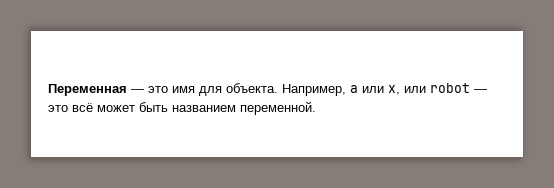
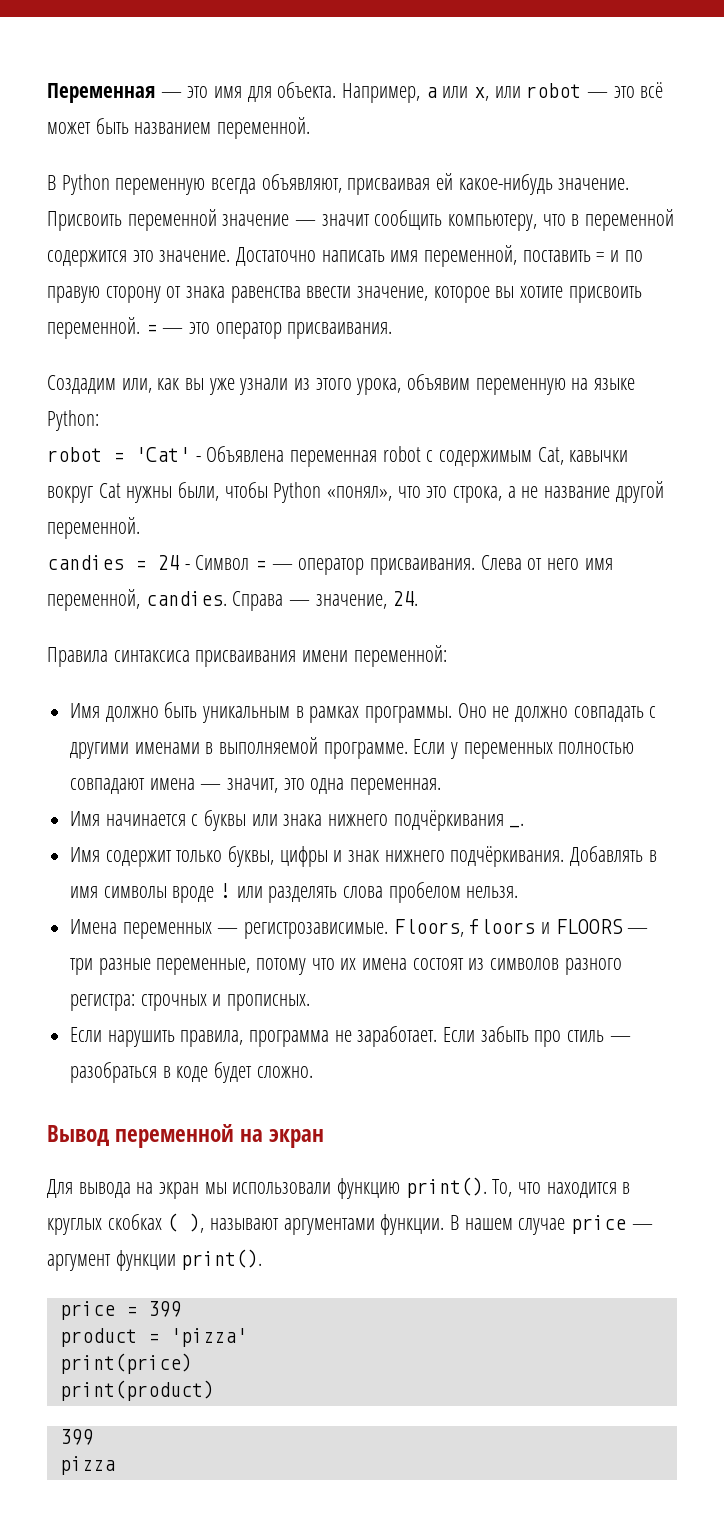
(316, 108) none -> [47,173,630,195] [47,209,675,231] [47,245,643,267] [47,286,642,303] [47,317,393,339] [47,374,636,395] [47,410,99,431] [47,446,629,467] [47,481,664,503] [47,517,140,539] [47,555,613,575] [47,589,419,611] [47,645,447,667] [70,702,657,723] [70,737,635,759] [70,778,442,795] [70,810,525,831] [70,846,657,867] [70,882,519,903] [70,919,649,939] [70,958,622,975] [70,994,311,1011] [70,1026,631,1047] [70,1062,313,1083] [47,1124,325,1148] [47,1177,631,1199] [47,1213,653,1235] [47,1249,263,1271] [59,1301,181,1320] [59,1328,247,1347] [59,1353,192,1374] [59,1380,214,1401] [59,1429,93,1445] [59,1456,115,1475] // В Python переменную всегда объявляют, присваивая ей какое-нибудь значение. Присвоить переменной значение — значит сообщить компьютеру, что в переменной содержится это значение. Достаточно написать имя переменной, поставить = и по правую сторону от знака равенства ввести значение, которое вы хотите присвоить переменной. = — это оператор присваивания. // Создадим или, как вы уже узнали из этого урока, объявим переменную на языке Python: // robot = 'Cat' - Объявлена переменная robot с содержимым Cat, кавычки вокруг Cat нужны были, чтобы Python «понял», что это строка, а не название другой переменной. // candies = 24 - Символ = — оператор присваивания. Слева от него имя переменной, candies. Справа — значение, 24. // Правила синтаксиса присваивания имени переменной: // Имя должно быть уникальным в рамках программы. Оно не должно совпадать с другими именами в выполняемой программе. Если у переменных полностью совпадают имена — значит, это одна переменная. // Имя начинается с буквы или знака нижнего подчёркивания _. // Имя содержит только буквы, цифры и знак нижнего подчёркивания. Добавлять в имя символы вроде ! или разделять слова пробелом нельзя. // Имена переменных — регистрозависимые. Floors, floors и FLOORS — три разные переменные, потому что их имена состоят из символов разного регистра: строчных и прописных. // Если нарушить правила, программа не заработает. Если забыть про стиль — разобраться в коде будет сложно. // Вывод переменной на экран // Для вывода на экран мы использовали функцию print(). То, что находится в круглых скобках ( ), называют аргументами функции. В нашем случае price — аргумент функции print(). // price = 399 // product = 'pizza' // print(price) // print(product) // 399 // pizza

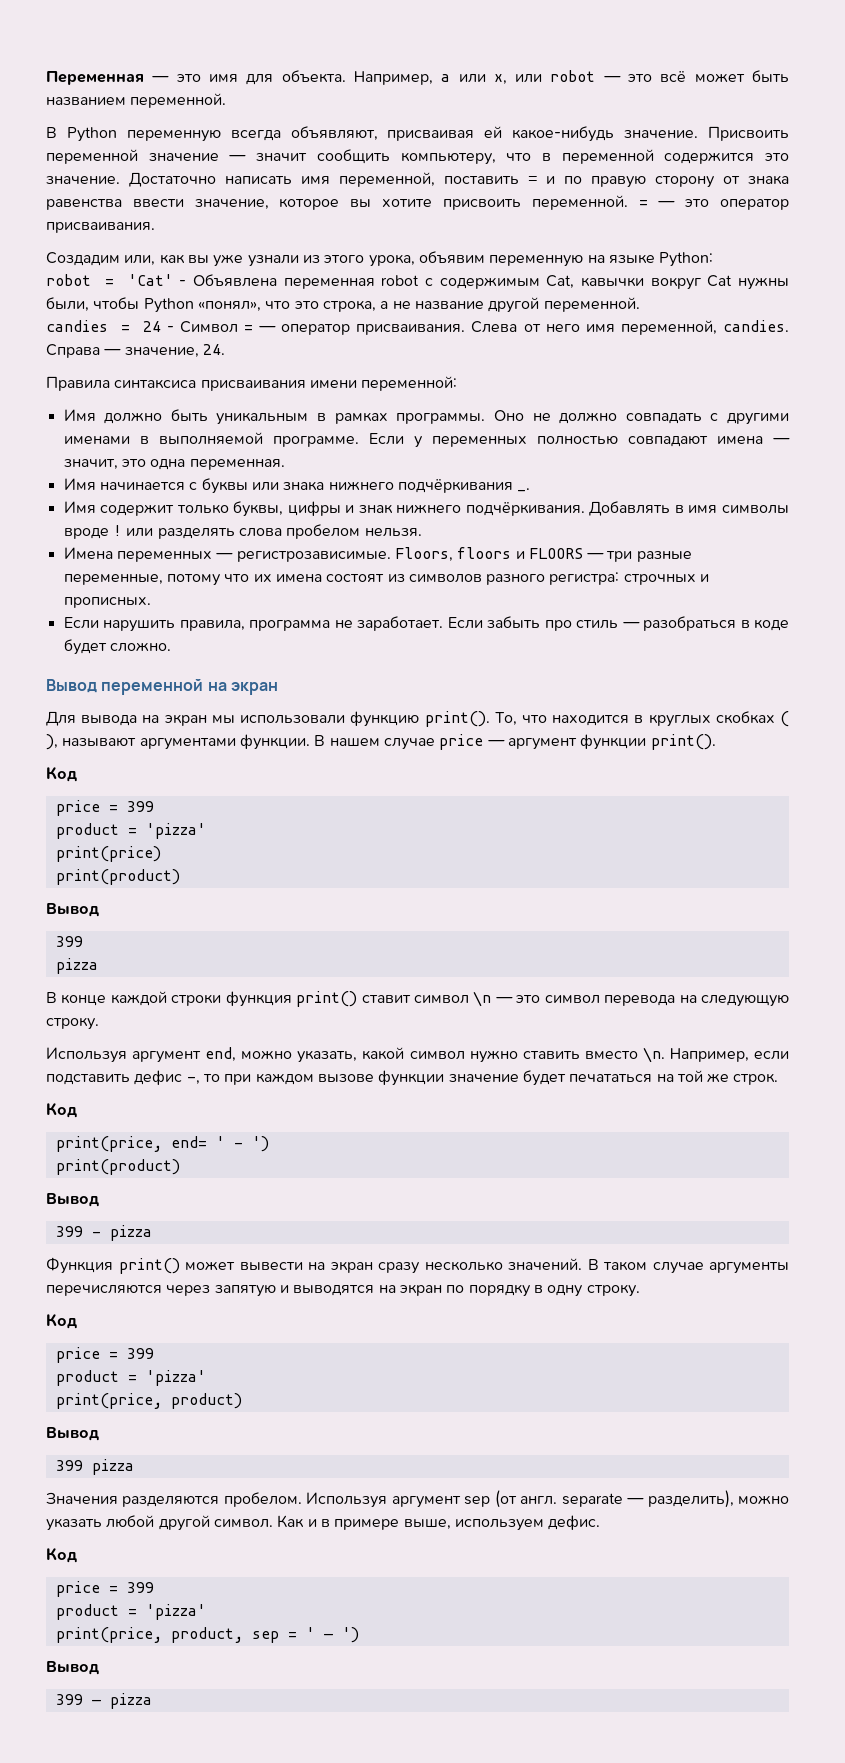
(263, 1259) none -> [46,766,77,782] // Код
(214, 1390) none -> [46,903,99,917] // Вывод
(115, 1465) none -> [46,991,790,1007] [46,1017,99,1030] [46,1047,790,1063] [46,1070,779,1086] [46,1102,77,1118] [55,1136,269,1152] [55,1159,180,1175] [46,1193,99,1207] [55,1225,152,1241] [46,1257,789,1274] [46,1284,640,1297] [46,1313,77,1329] [55,1347,154,1363] [55,1370,206,1386] [55,1393,242,1409] [46,1427,99,1441] [55,1459,134,1475] [46,1490,790,1508] [46,1515,601,1531] [46,1547,77,1563] [55,1581,154,1597] [55,1604,206,1620] [55,1627,359,1643] [46,1661,99,1675] [55,1693,152,1709] // В конце каждой строки функция print() ставит символ \n — это символ перевода на следующую строку. // Используя аргумент end, можно указать, какой символ нужно ставить вместо \n. Например, если подставить дефис -, то при каждом вызове функции значение будет печататься на той же строк. // Код // print(price, end= ' - ') // print(product) // Вывод // 399 - pizza // Функция print() может вывести на экран сразу несколько значений. В таком случае аргументы перечисляются через запятую и выводятся на экран по порядку в одну строку. // Код // price = 399 // product = 'pizza' // print(price, product) // Вывод // 399 pizza // Значения разделяются пробелом. Используя аргумент sep (от англ. separate — разделить), можно указать любой другой символ. Как и в примере выше, используем дефиc. // Код // price = 399 // product = 'pizza' // print(price, product, sep = ' — ') // Вывод // 399 — pizza

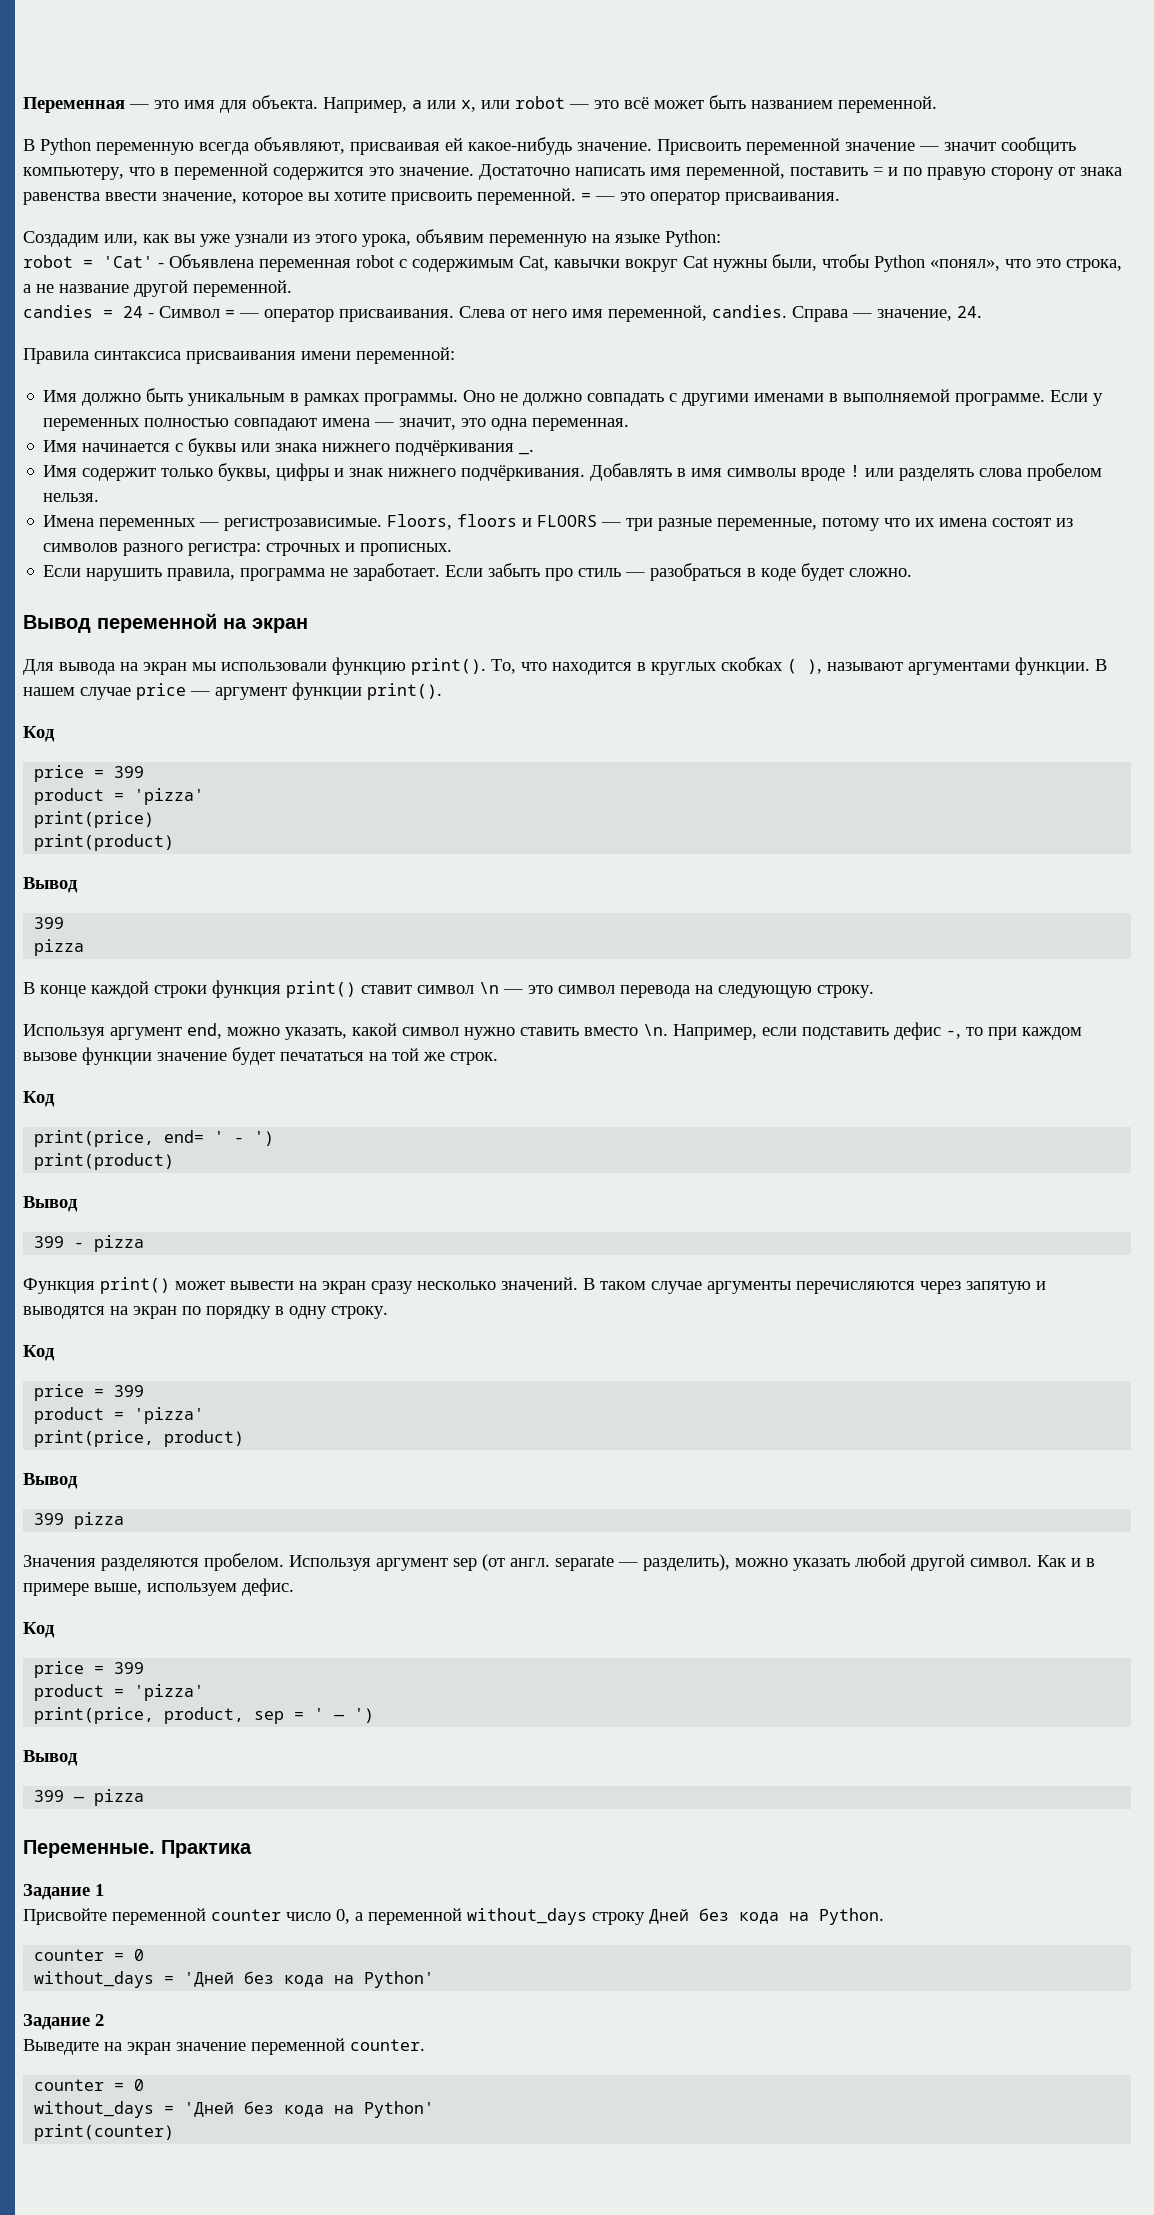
(152, 1701) none -> [23,1840,252,1858] [23,1884,104,1900] [23,1908,884,1925] [34,1949,145,1961] [34,1971,435,1988] [23,2014,104,2030] [23,2038,425,2055] [34,2079,145,2091] [34,2101,435,2118] [34,2124,175,2141] // Переменные. Практика // Задание 1 // Присвойте переменной counter число 0, а переменной without_days строку Дней без кода на Python. // counter = 0 // without_days = 'Дней без кода на Python' // Задание 2 // Выведите на экран значение переменной counter. // counter = 0 // without_days = 'Дней без кода на Python' // print(counter)

